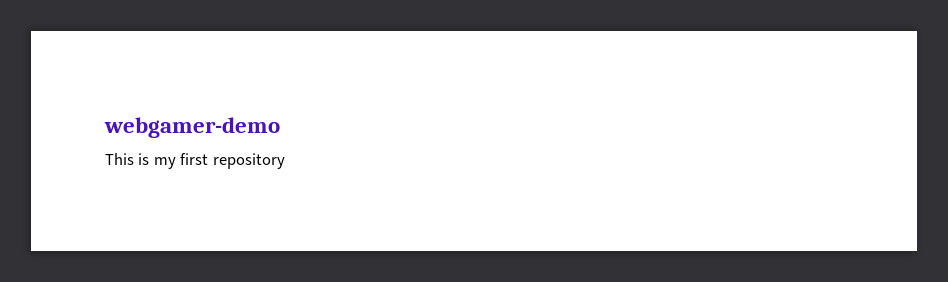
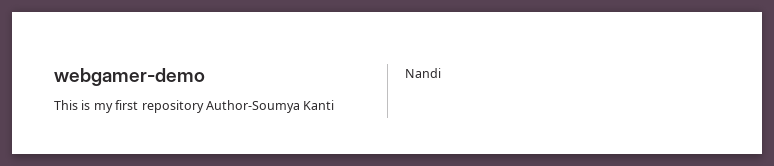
(285, 161) none -> [205,100,335,113] [405,68,441,78] Author-Soumya Kanti Nandi

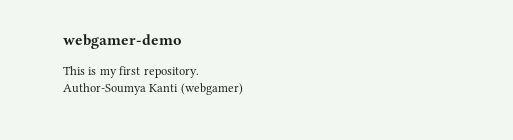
[141,100,204,113] repository -> [143,67,199,78] repository. //
[405,68,441,78] Nandi -> [180,83,243,95] (webgamer)

